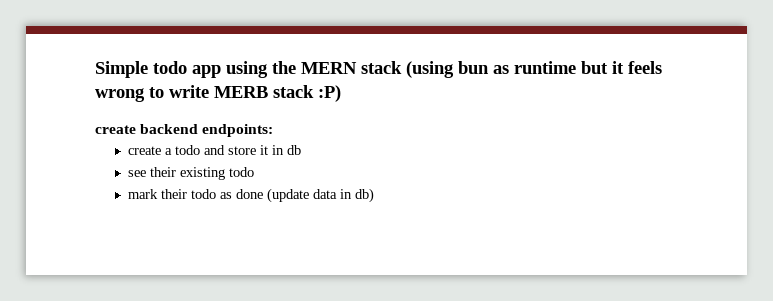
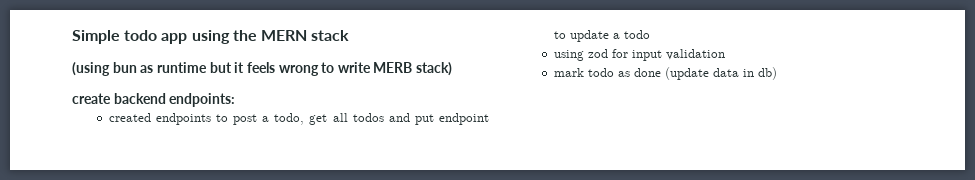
(402, 67) none -> (350, 35) //
[273,85,341,102] stack :P) -> [416,62,453,76] stack)
[128,145,302,155] [128,167,255,180] create a todo and store it in db // see their existing todo -> [108,113,489,125] [553,30,650,42] [553,49,725,61] created endpoints to post a todo, get all todos and put endpoint to update a todo // using zod for input validation
[161,189,188,199] their -> (584, 72) none

